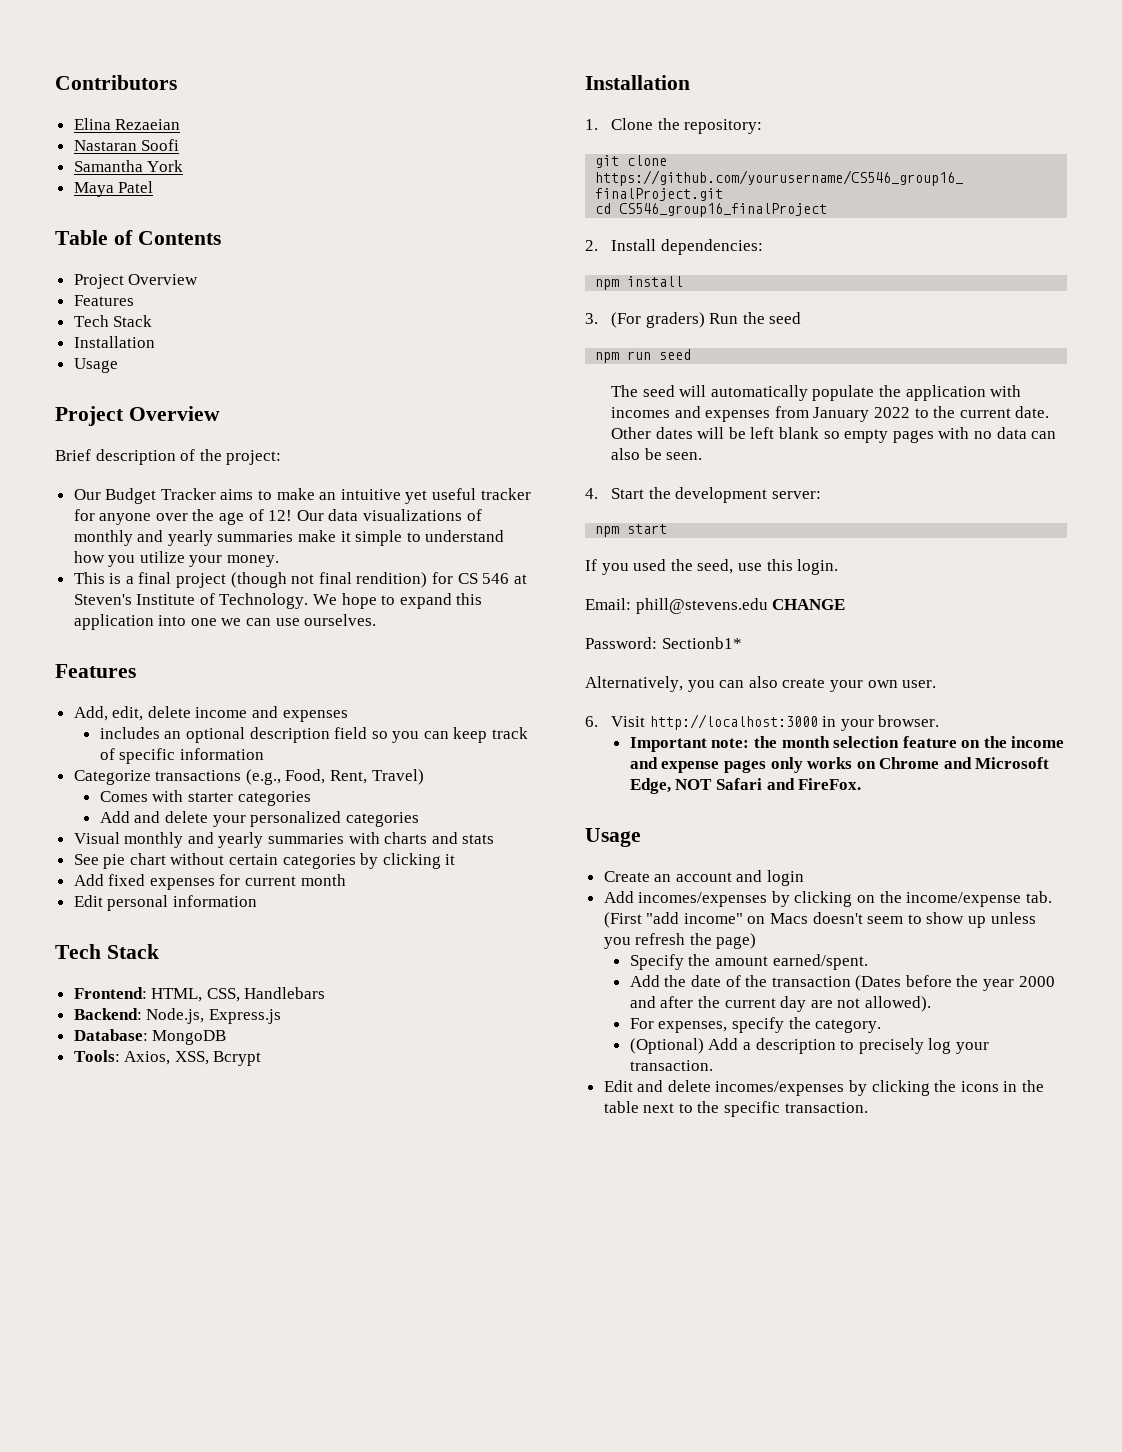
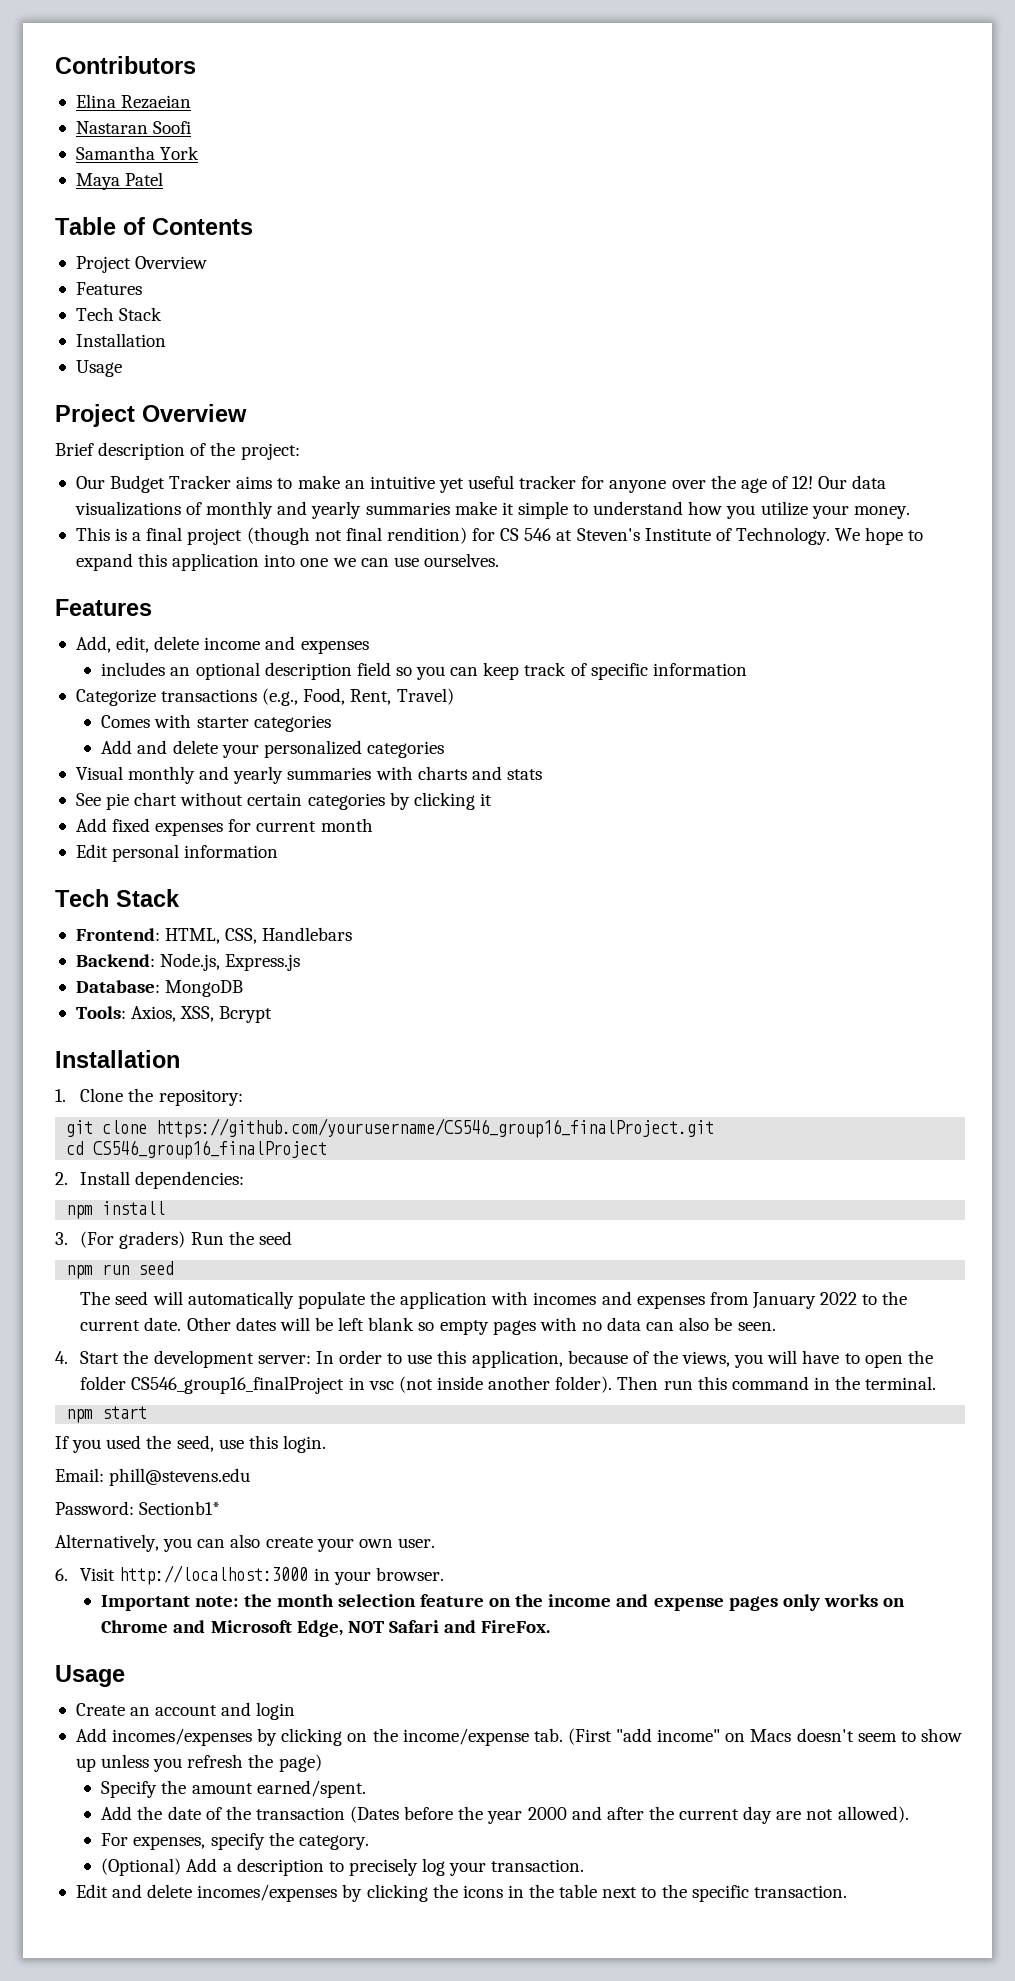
(821, 495) none -> [315,1350,933,1368] [80,1376,937,1394] In order to use this application, because of the views, you will have to open the folder CS546_group16_finalProject in vsc (not inside another folder). Then run this command in the terminal.
[772,599,846,610] CHANGE -> (251, 1477) none

